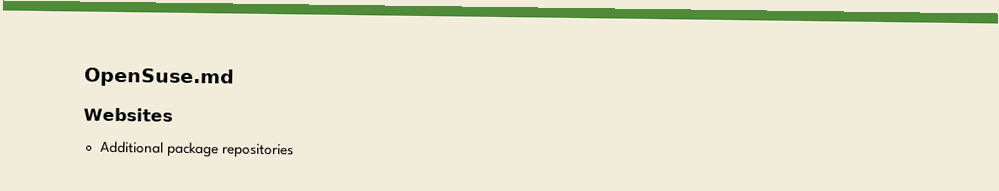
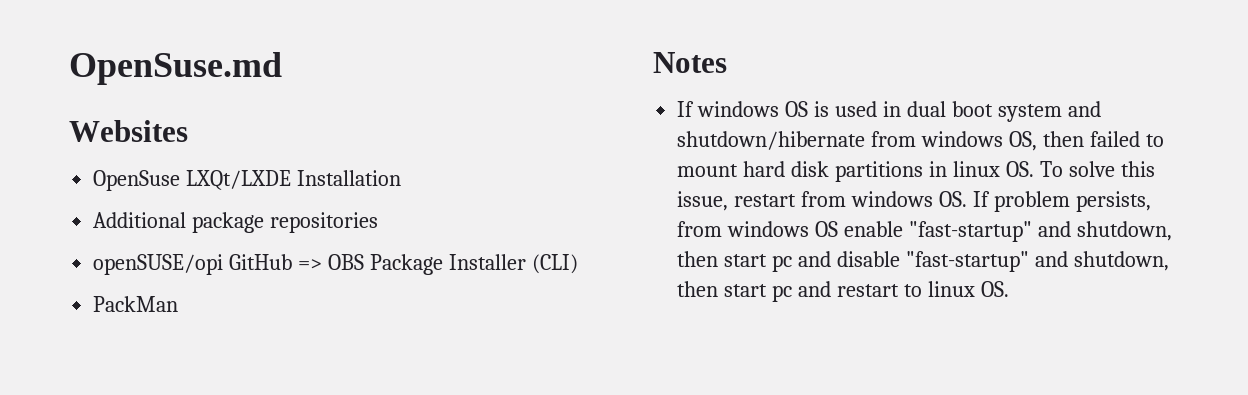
(173, 114) none -> [93,170,402,191] // OpenSuse LXQt/LXDE Installation
(294, 151) none -> [93,254,578,275] [93,296,179,312] [653,52,727,73] [677,101,1101,122] [677,131,1164,151] [677,161,1155,182] [677,191,1151,212] [677,221,1172,242] [677,251,1169,272] [677,281,1009,302] // openSUSE/opi GitHub => OBS Package Installer (CLI) // PackMan // Notes // If windows OS is used in dual boot system and shutdown/hibernate from windows OS, then failed to mount hard disk partitions in linux OS. To solve this issue, restart from windows OS. If problem persists, from windows OS enable "fast-startup" and shutdown, then start pc and disable "fast-startup" and shutdown, then start pc and restart to linux OS.

